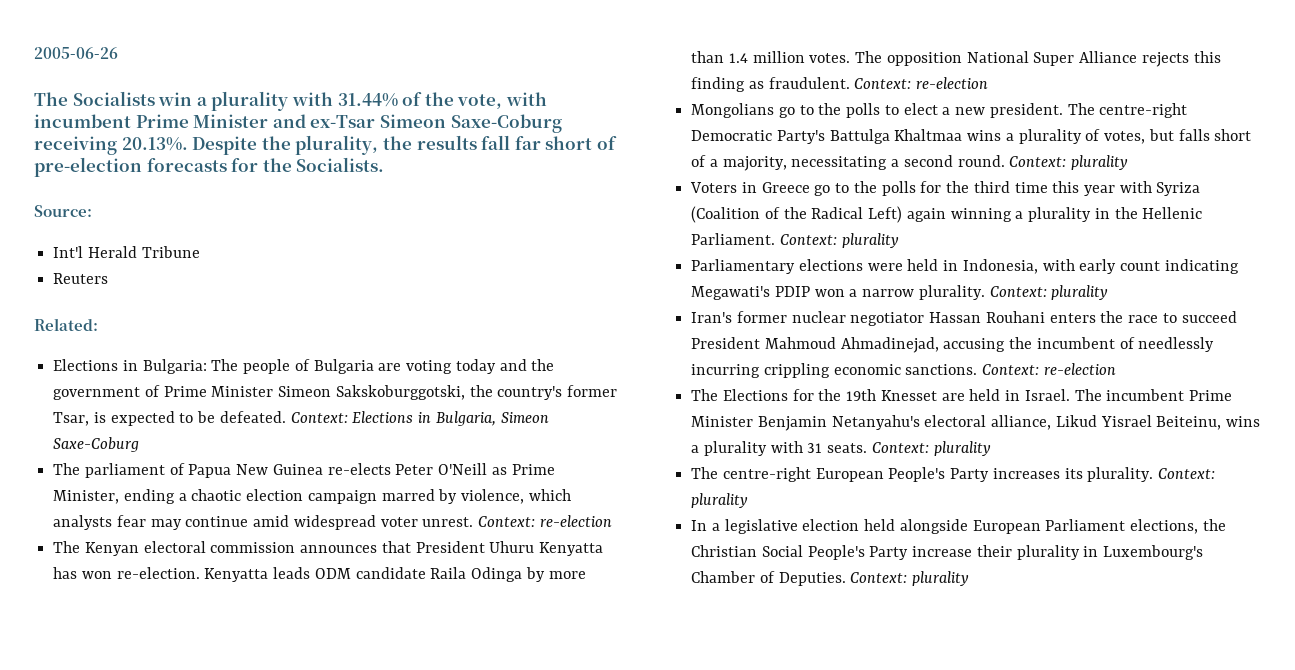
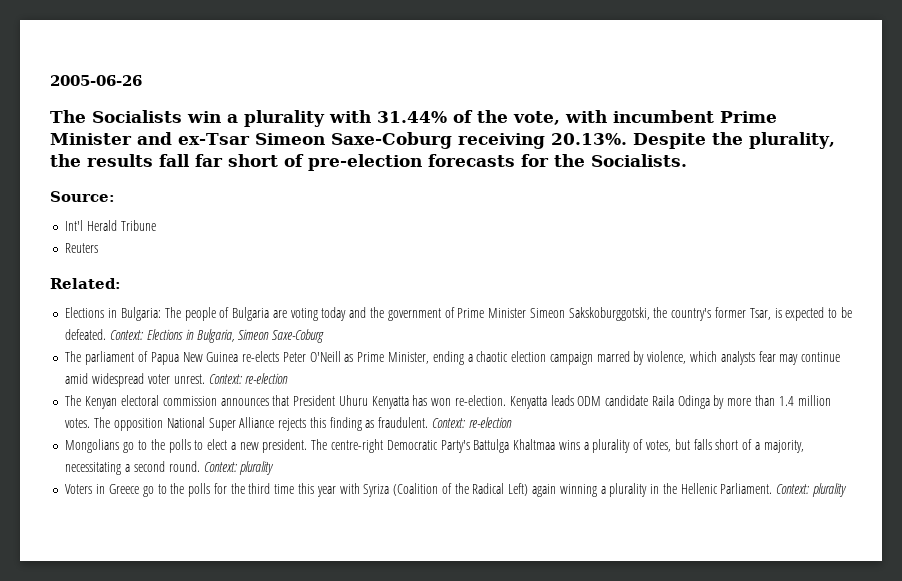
[691,259,1239,274] [691,285,1109,300] [691,311,1237,326] [691,337,1215,353] [691,363,1116,378] [691,389,1232,401] [691,415,1261,431] [691,441,991,456] [691,467,1216,482] [691,493,749,508] [691,519,1226,534] [691,545,1204,560] [691,571,970,586] // Parliamentary elections were held in Indonesia, with early count indicating Megawati's PDIP won a narrow plurality. Context: plurality // Iran's former nuclear negotiator Hassan Rouhani enters the race to succeed President Mahmoud Ahmadinejad, accusing the incumbent of needlessly incurring crippling economic sanctions. Context: re-election // The Elections for the 19th Knesset are held in Israel. The incumbent Prime Minister Benjamin Netanyahu's electoral alliance, Likud Yisrael Beiteinu, wins a plurality with 31 seats. Context: plurality // The centre-right European People's Party increases its plurality. Context: plurality // In a legislative election held alongside European Parliament elections, the Christian Social People's Party increase their plurality in Luxembourg's Chamber of Deputies. Context: plurality -> (848, 490) none

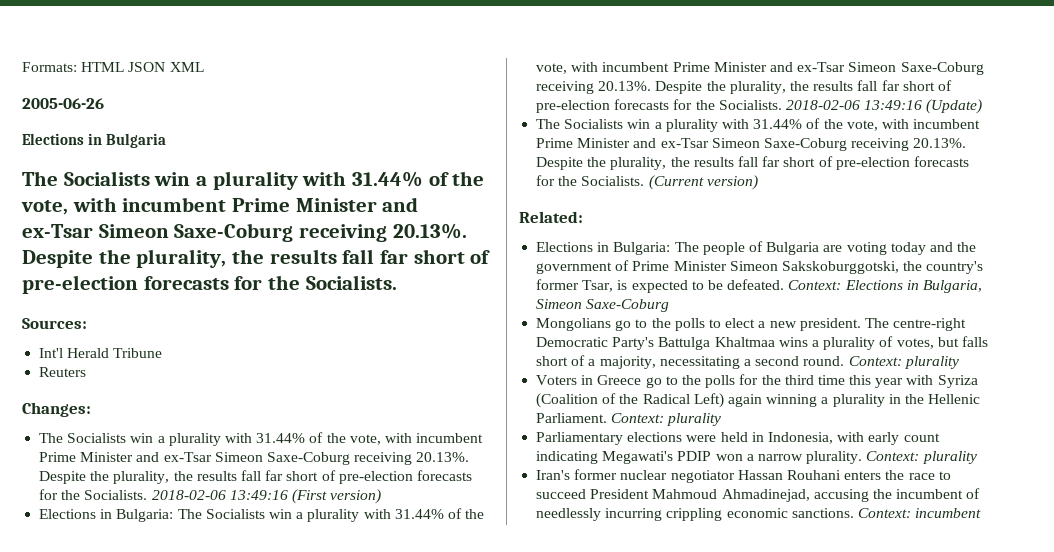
[50,75,142,86] 2005-06-26 -> [22,62,204,72] [22,98,104,109] [22,133,167,148] Formats: HTML JSON XML // 2005-06-26 // Elections in Bulgaria
[50,191,115,202] Source: -> [22,318,87,329] Sources:
(99, 248) none -> [22,402,91,417] [39,432,484,446] [39,452,470,465] [39,470,472,484] [39,489,382,504] [39,508,485,522] [536,62,984,75] [536,80,952,94] [536,99,983,114] [536,118,981,132] [536,138,967,151] [536,156,969,170] [536,175,758,190] // Changes: // The Socialists win a plurality with 31.44% of the vote, with incumbent Prime Minister and ex-Tsar Simeon Saxe-Coburg receiving 20.13%. Despite the plurality, the results fall far short of pre-election forecasts for the Socialists. 2018-02-06 13:49:16 (First version) // Elections in Bulgaria: The Socialists win a plurality with 31.44% of the vote, with incumbent Prime Minister and ex-Tsar Simeon Saxe-Coburg receiving 20.13%. Despite the plurality, the results fall far short of pre-election forecasts for the Socialists. 2018-02-06 13:49:16 (Update) // The Socialists win a plurality with 31.44% of the vote, with incumbent Prime Minister and ex-Tsar Simeon Saxe-Coburg receiving 20.13%. Despite the plurality, the results fall far short of pre-election forecasts for the Socialists. (Current version)
[65,351,841,365] [65,373,289,387] [65,395,831,409] [65,417,512,431] // The parliament of Papua New Guinea re-elects Peter O'Neill as Prime Minister, ending a chaotic election campaign marred by violence, which analysts fear may continue amid widespread voter unrest. Context: re-election // The Kenyan electoral commission announces that President Uhuru Kenyatta has won re-election. Kenyatta leads ODM candidate Raila Odinga by more than 1.4 million votes. The opposition National Super Alliance rejects this finding as fraudulent. Context: re-election -> (670, 305) none
(848, 490) none -> [536,432,940,445] [536,451,977,464] [536,469,951,483] [536,488,981,502] [536,508,982,521] // Parliamentary elections were held in Indonesia, with early count indicating Megawati's PDIP won a narrow plurality. Context: plurality // Iran's former nuclear negotiator Hassan Rouhani enters the race to succeed President Mahmoud Ahmadinejad, accusing the incumbent of needlessly incurring crippling economic sanctions. Context: incumbent

